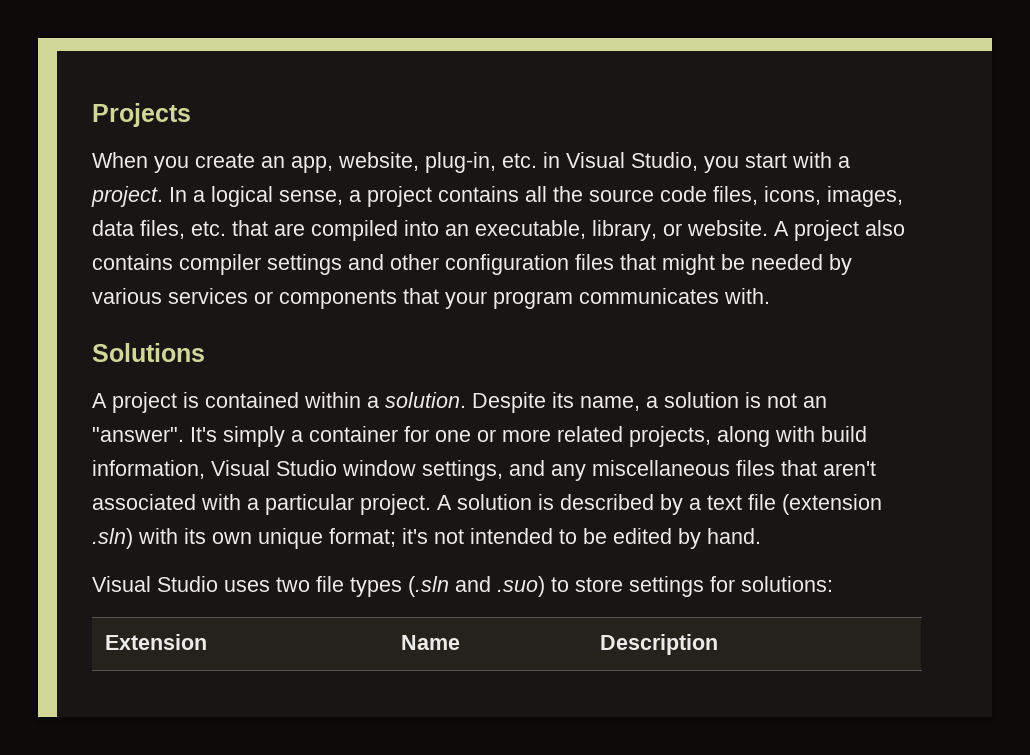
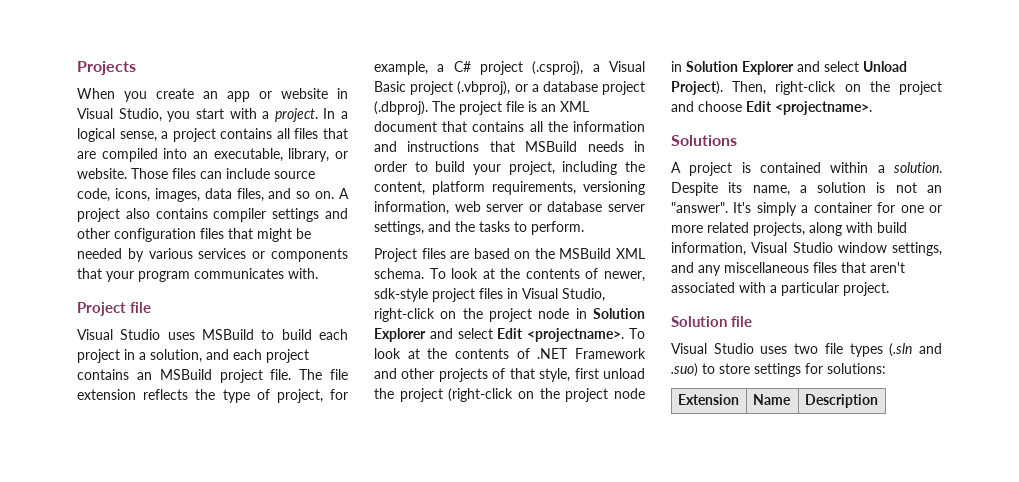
[291,152,537,173] app, website, plug-in, etc. -> [227,88,328,102] app or website
[553,186,903,207] [92,220,226,239] the source code files, icons, images, data files, etc. -> [294,128,319,139] files
(768, 228) none -> [131,168,315,179] [77,188,335,202] Those files can include source code, icons, images, data files, and so on.
(770, 296) none -> [77,302,151,316] [77,329,348,340] [77,349,309,363] [77,369,349,383] [77,389,348,403] [374,61,645,75] [374,81,645,95] [374,101,589,115] [374,121,645,132] [374,141,645,152] [374,161,645,175] [374,181,645,195] [374,201,645,215] [374,221,584,235] [374,248,645,262] [374,268,645,282] [374,288,605,302] [374,308,645,322] [374,328,645,342] [374,348,646,359] [374,368,645,382] [374,388,645,402] [671,61,907,75] [671,81,942,95] [671,101,872,115] // Project file // Visual Studio uses MSBuild to build each project in a solution, and each project contains an MSBuild project file. The file extension reflects the type of project, for example, a C# project (.csproj), a Visual Basic project (.vbproj), or a database project (.dbproj). The project file is an XML document that contains all the information and instructions that MSBuild needs in order to build your project, including the content, platform requirements, versioning information, web server or database server settings, and the tasks to perform. // Project files are based on the MSBuild XML schema. To look at the contents of newer, sdk-style project files in Visual Studio, right-click on the project node in Solution Explorer and select Edit <projectname>. To look at the contents of .NET Framework and other projects of that style, first unload the project (right-click on the project node in Solution Explorer and select Unload Project). Then, right-click on the project and choose Edit <projectname>.
[437,494,882,515] [92,528,761,549] A solution is described by a text file (extension .sln) with its own unique format; it's not intended to be edited by hand. -> [671,316,752,327] // Solution file

